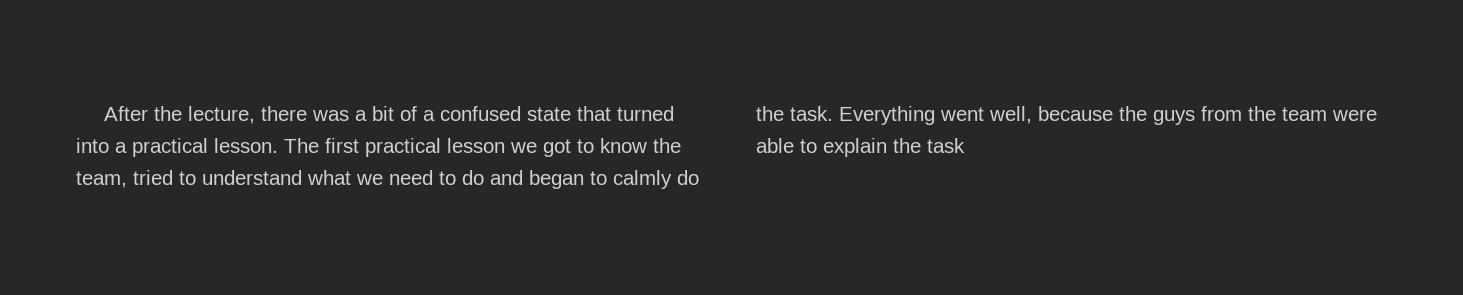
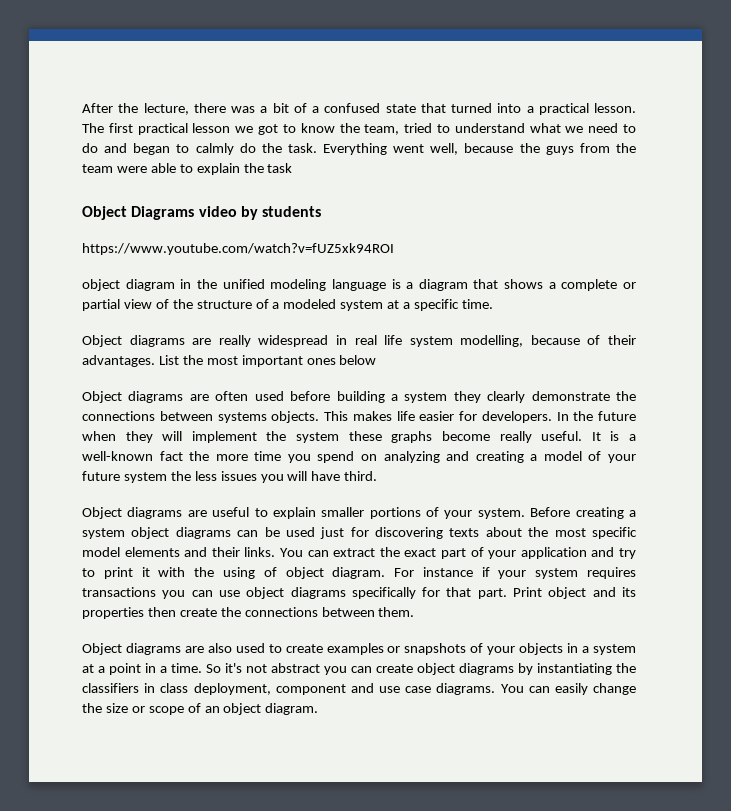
(965, 145) none -> [82,206,322,220] [82,243,394,255] [82,279,637,291] [82,299,493,311] [82,335,636,347] [82,355,377,367] [82,391,637,403] [82,411,636,423] [82,431,637,443] [82,451,636,463] [82,471,378,483] [82,507,636,519] [82,527,637,539] [82,547,637,559] [82,567,636,579] [82,587,637,599] [82,607,415,619] [82,643,636,655] [82,663,636,675] [82,683,637,695] [82,703,319,715] // Object Diagrams video by students // https://www.youtube.com/watch?v=fUZ5xk94ROI // object diagram in the unified modeling language is a diagram that shows a complete or partial view of the structure of a modeled system at a specific time. // Object diagrams are really widespread in real life system modelling, because of their advantages. List the most important ones below // Object diagrams are often used before building a system they clearly demonstrate the connections between systems objects. This makes life easier for developers. In the future when they will implement the system these graphs become really useful. It is a well-known fact the more time you spend on analyzing and creating a model of your future system the less issues you will have third. // Object diagrams are useful to explain smaller portions of your system. Before creating a system object diagrams can be used just for discovering texts about the most specific model elements and their links. You can extract the exact part of your application and try to print it with the using of object diagram. For instance if your system requires transactions you can use object diagrams specifically for that part. Print object and its properties then create the connections between them. // Object diagrams are also used to create examples or snapshots of your objects in a system at a point in a time. So it's not abstract you can create object diagrams by instantiating the classifiers in class deployment, component and use case diagrams. You can easily change the size or scope of an object diagram.

